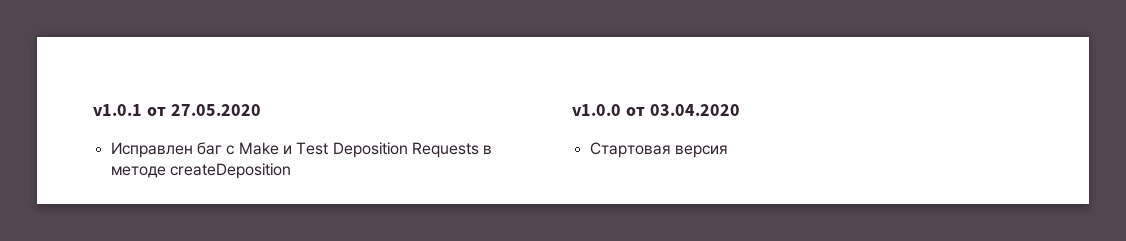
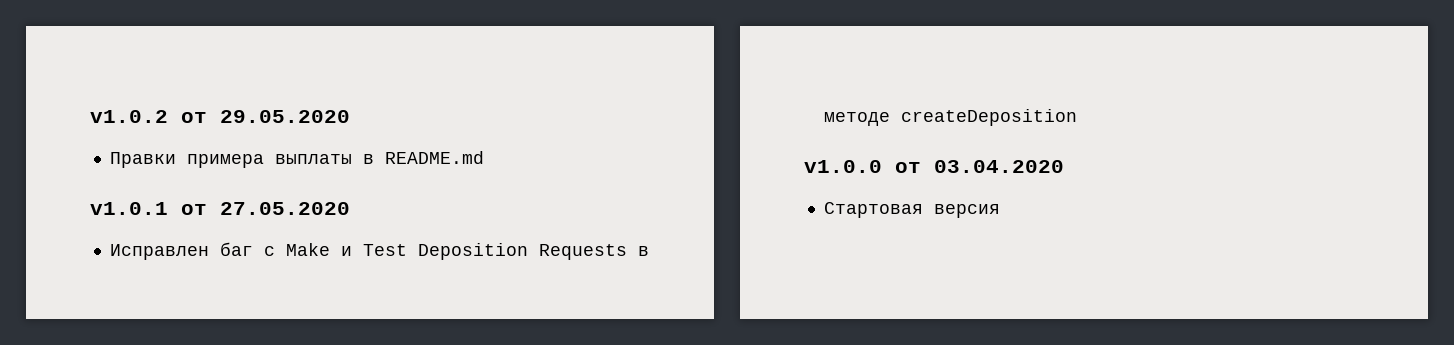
(93, 110) none -> [90,110,350,123] [109,151,484,168] v1.0.2 от 29.05.2020 // Правки примера выплаты в README.md //

